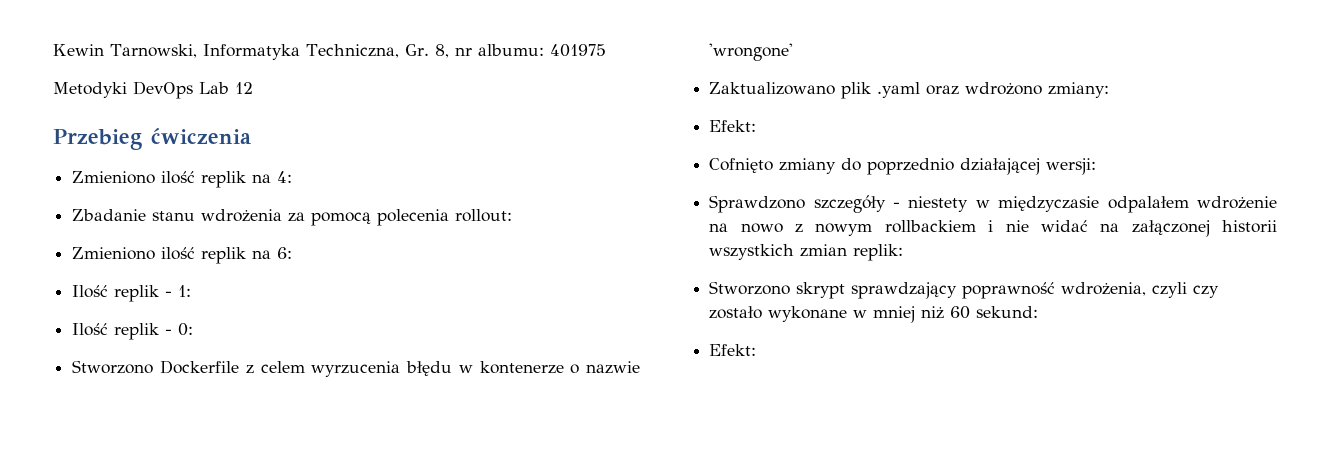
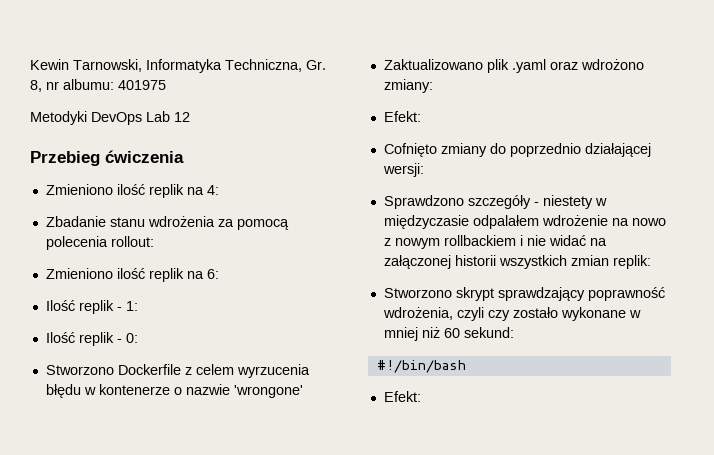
(1039, 312) none -> [376,360,466,373] // #!/bin/bash

